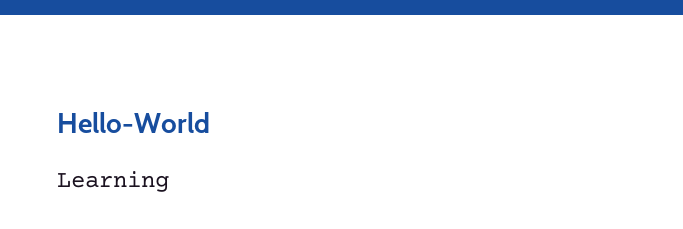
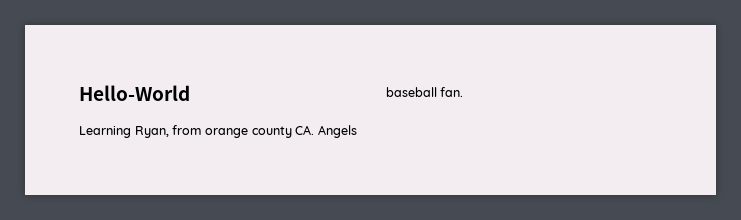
(169, 181) none -> [134,125,357,138] [386,87,464,97] Ryan, from orange county CA. Angels baseball fan.

